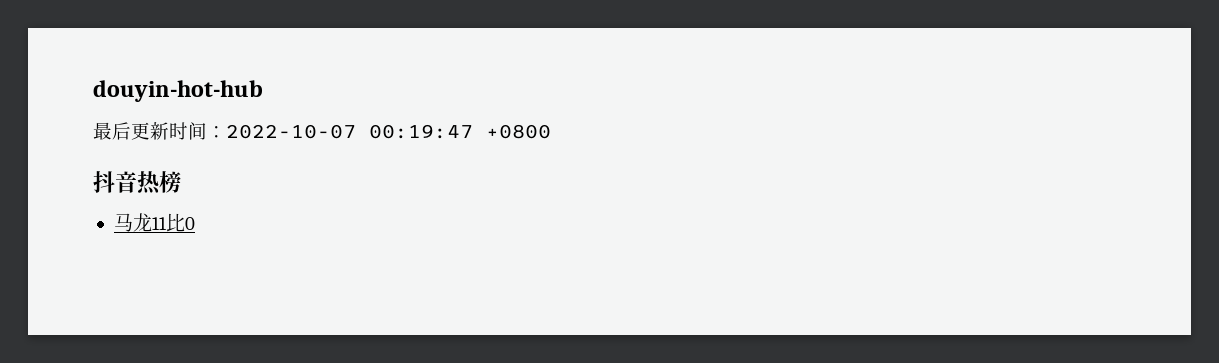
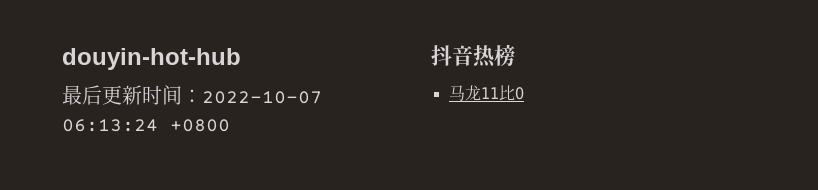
[369,124,473,139] 00:19:47 -> [62,119,158,132] 06:13:24

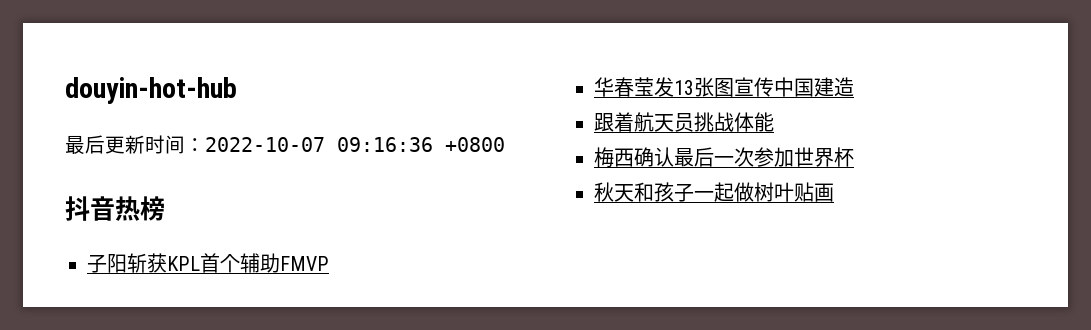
[62,119,158,132] 06:13:24 -> [337,137,433,152] 09:16:36
[448,85,524,101] 马龙11比0 -> [87,253,329,273] [594,77,854,97] [594,112,774,132] [594,147,854,168] [594,182,834,202] 子阳斩获KPL首个辅助FMVP // 华春莹发13张图宣传中国建造 // 跟着航天员挑战体能 // 梅西确认最后一次参加世界杯 // 秋天和孩子一起做树叶贴画

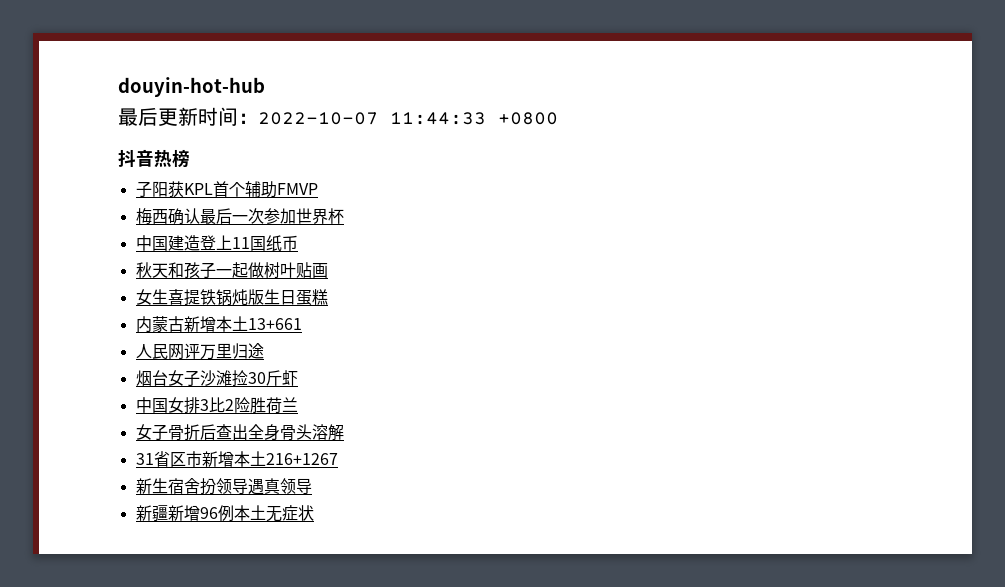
[337,137,433,152] 09:16:36 -> [390,112,486,125] 11:44:33
[127,253,147,273] 斩 -> (168, 189) none
[594,77,854,97] [594,112,774,132] // 华春莹发13张图宣传中国建造 // 跟着航天员挑战体能 -> (318, 189) none
(854, 157) none -> [135,235,298,252] // 中国建造登上11国纸币
(834, 192) none -> [135,289,328,306] [135,316,302,333] [135,343,264,360] [135,370,298,387] [135,397,298,414] [135,424,344,441] [135,451,338,467] [135,478,312,495] [135,505,314,522] // 女生喜提铁锅炖版生日蛋糕 // 内蒙古新增本土13+661 // 人民网评万里归途 // 烟台女子沙滩捡30斤虾 // 中国女排3比2险胜荷兰 // 女子骨折后查出全身骨头溶解 // 31省区市新增本土216+1267 // 新生宿舍扮领导遇真领导 // 新疆新增96例本土无症状

